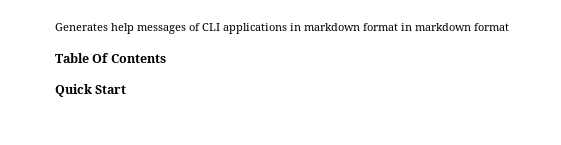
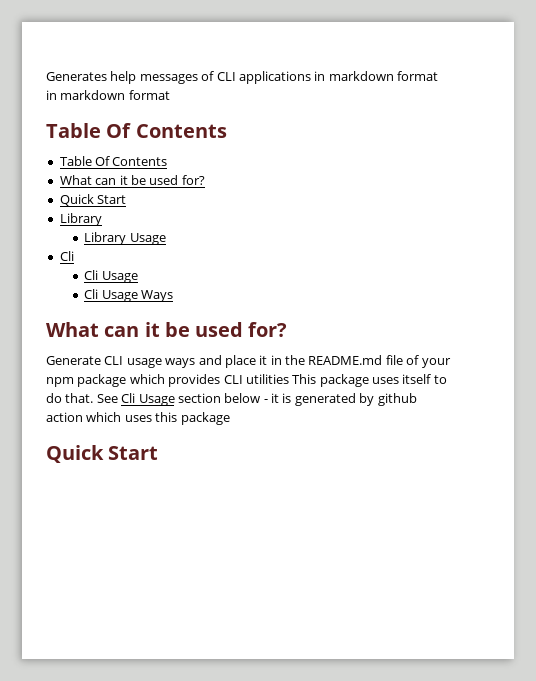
(166, 58) none -> [59,156,168,166] [59,175,205,185] [59,194,127,206] [59,213,102,226] [84,232,166,245] [59,251,74,261] [84,270,138,283] [84,289,173,302] [46,322,288,337] [46,355,451,368] [46,374,447,387] [46,393,417,406] [46,412,230,425] // Table Of Contents // What can it be used for? // Quick Start // Library // Library Usage // Cli // Cli Usage // Cli Usage Ways // What can it be used for? // Generate CLI usage ways and place it in the README.md file of your npm package which provides CLI utilities This package uses itself to do that. See Cli Usage section below - it is generated by github action which uses this package

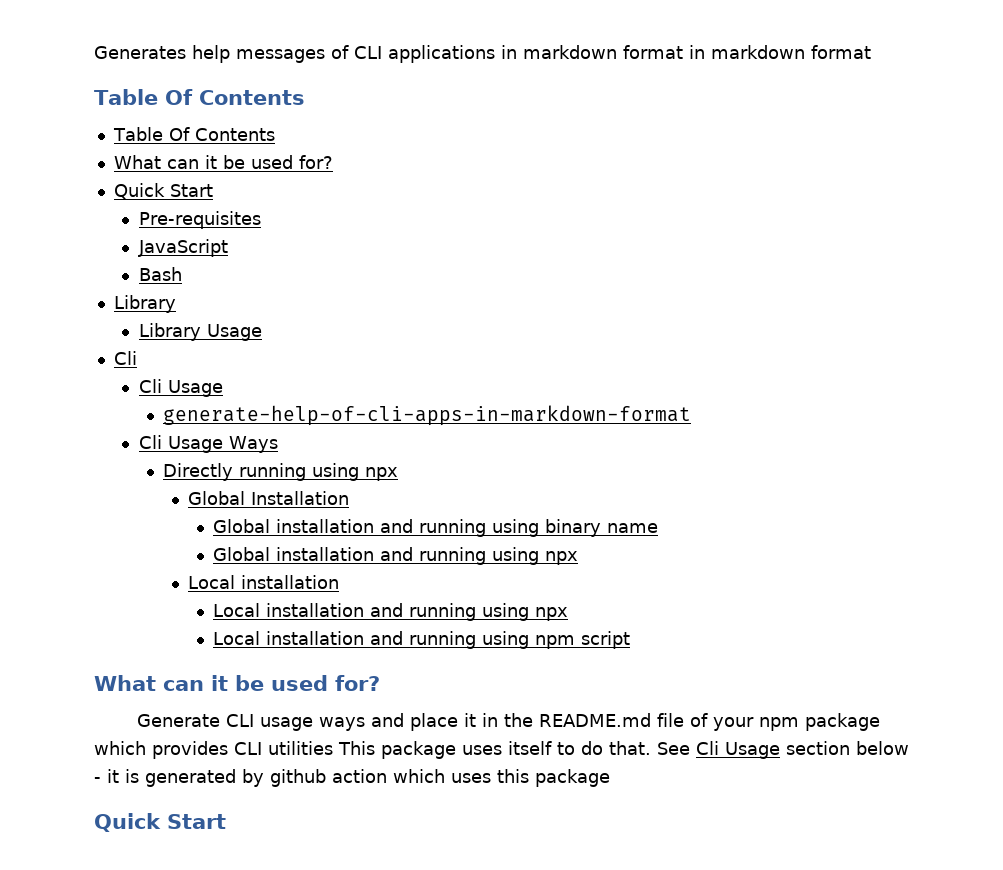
(127, 199) none -> [138,211,261,229] [137,239,228,257] [138,267,182,281] // Pre-requisites // JavaScript // Bash
(138, 277) none -> [163,405,692,426] // generate-help-of-cli-apps-in-markdown-format
(173, 296) none -> [163,463,399,481] [188,491,350,505] [212,519,658,537] [212,547,578,565] [188,575,340,589] [212,603,568,621] [212,631,630,649] // Directly running using npx // Global Installation // Global installation and running using binary name // Global installation and running using npx // Local installation // Local installation and running using npx // Local installation and running using npm script

